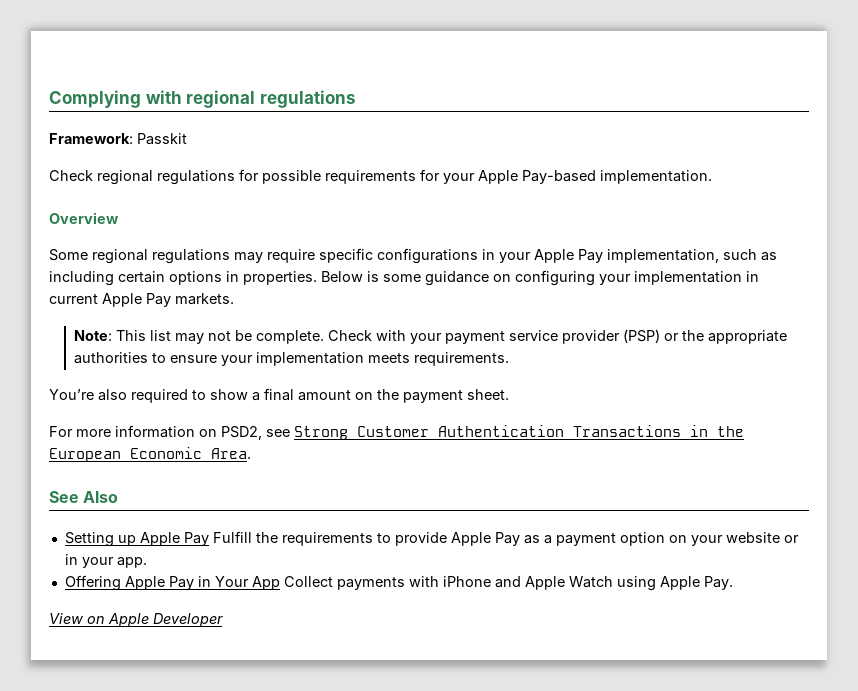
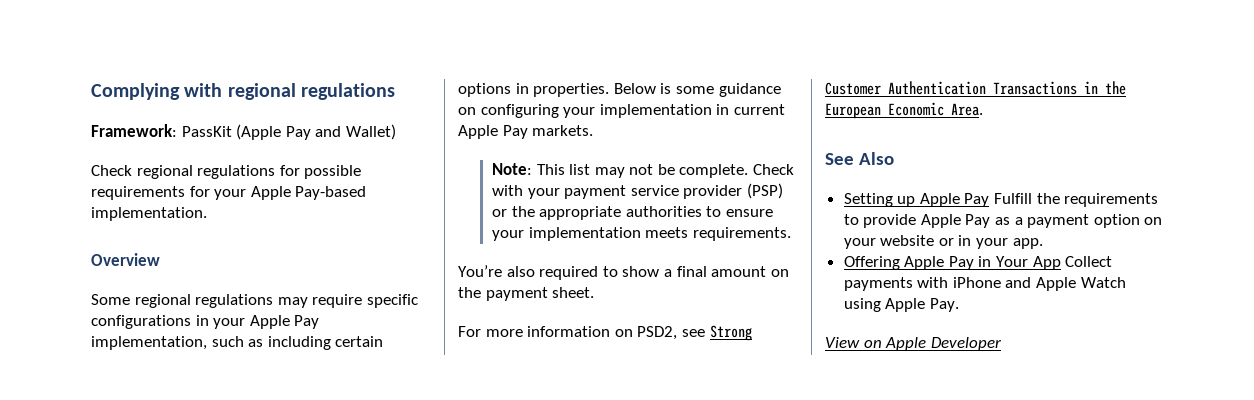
[137,133,187,145] Passkit -> [181,124,396,140] PassKit (Apple Pay and Wallet)

